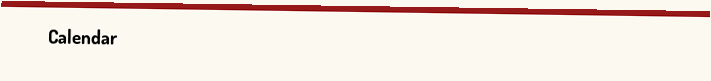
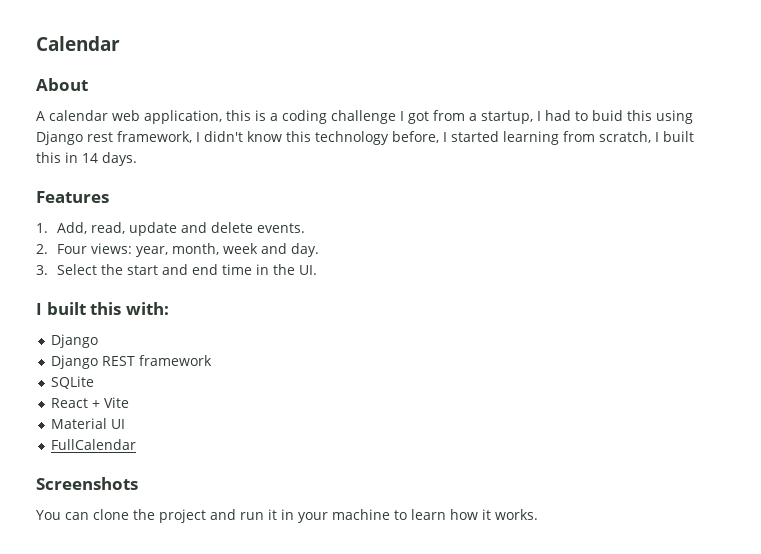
(119, 36) none -> [36,78,88,91] [36,110,693,124] [36,131,694,145] [36,152,137,166] [36,191,109,203] [36,222,306,236] [36,243,320,257] [36,264,318,275] [36,302,169,315] [50,334,98,348] [50,355,212,369] [50,376,94,389] [50,397,129,408] [50,418,125,429] [50,439,136,450] [36,477,138,490] [36,509,538,523] // About // A calendar web application, this is a coding challenge I got from a startup, I had to buid this using Django rest framework, I didn't know this technology before, I started learning from scratch, I built this in 14 days. // Features // 1. Add, read, update and delete events. // 2. Four views: year, month, week and day. // 3. Select the start and end time in the UI. // I built this with: // Django // Django REST framework // SQLite // React + Vite // Material UI // FullCalendar // Screenshots // You can clone the project and run it in your machine to learn how it works.

